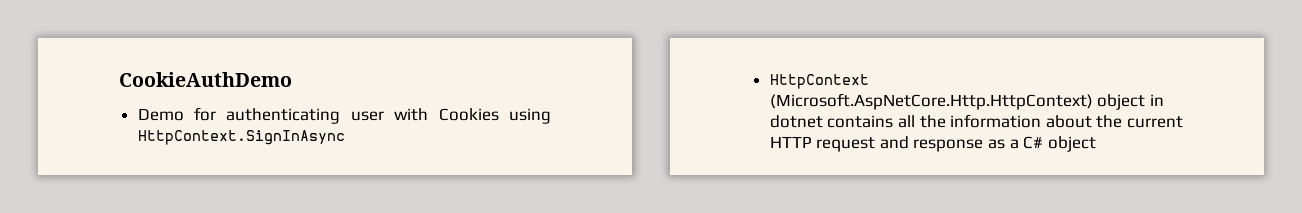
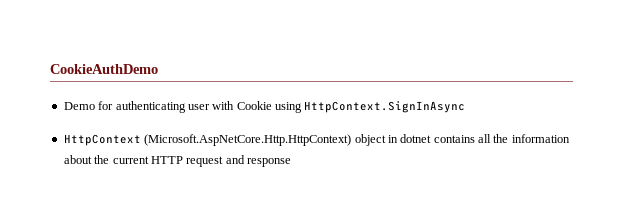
[438,108,499,121] Cookies -> [236,101,272,110] Cookie
[988,136,1096,152] as a C# object -> (291, 162) none

